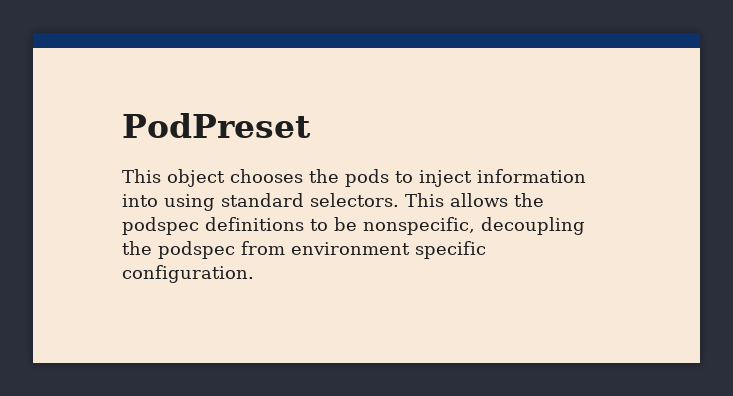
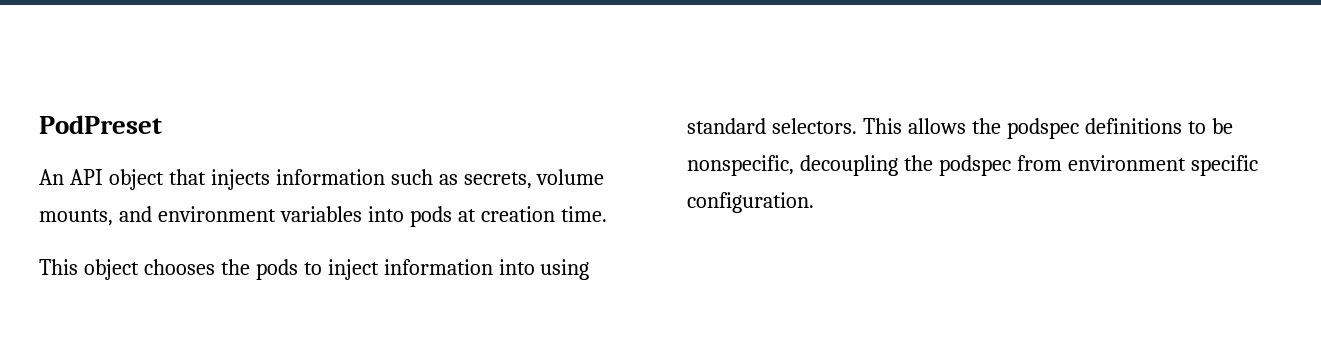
(311, 125) none -> [39,169,605,190] [39,206,607,227] // An API object that injects information such as secrets, volume mounts, and environment variables into pods at creation time.

